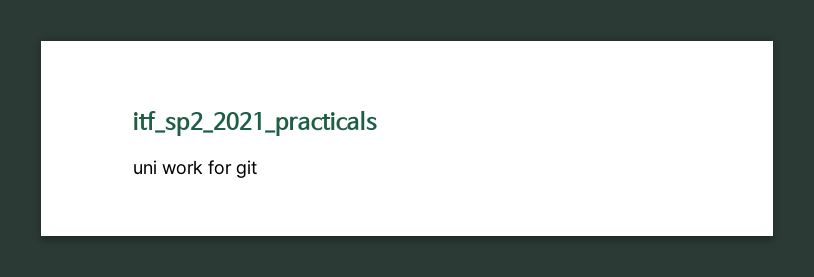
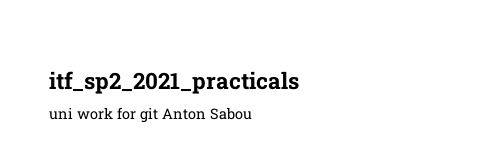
(257, 169) none -> [162,107,252,120] Anton Sabou

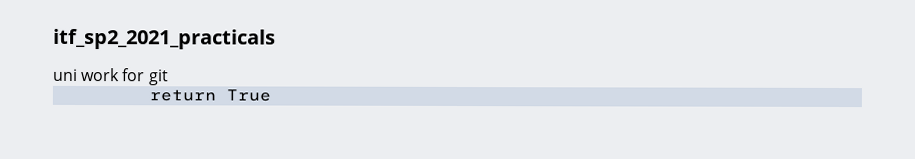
[162,107,252,120] Anton Sabou -> [149,89,272,102] // return True

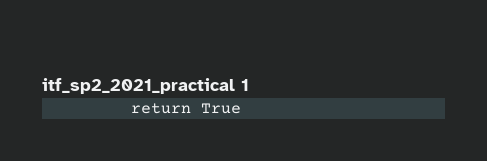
[53,28,276,50] [52,68,169,86] itf_sp2_2021_practicals // uni work for git -> [42,78,249,94] itf_sp2_2021_practical 1

